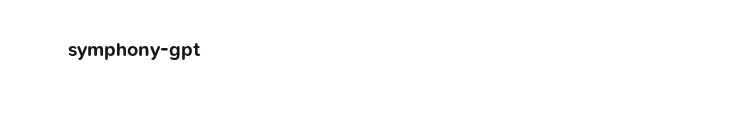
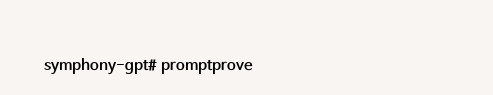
[68,43,201,60] symphony-gpt -> [44,58,253,75] symphony-gpt# promptprove

